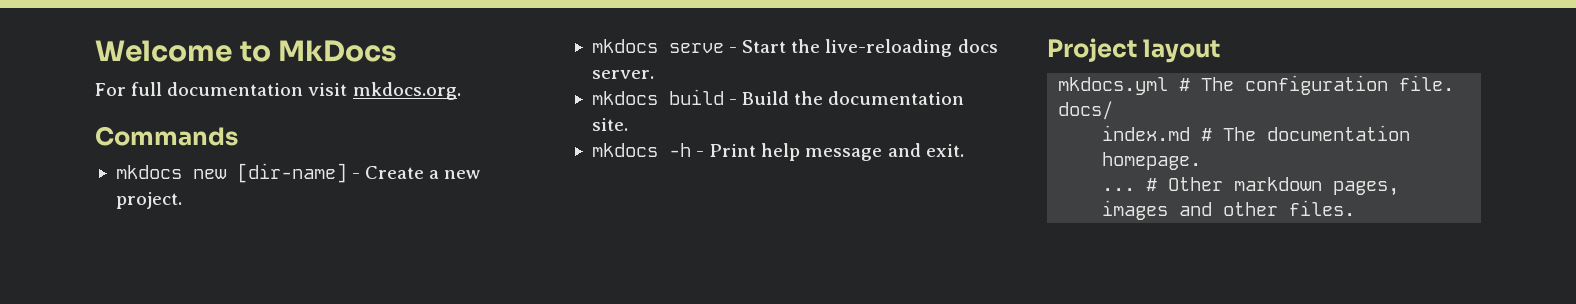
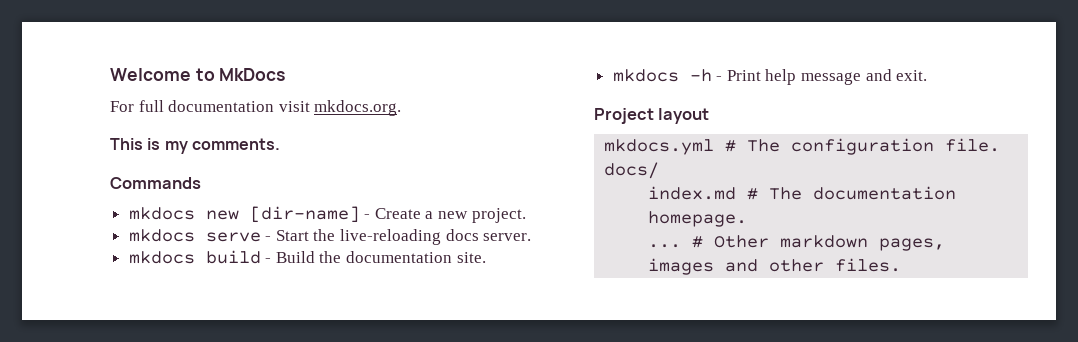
(461, 91) none -> [110,138,280,154] // This is my comments.

